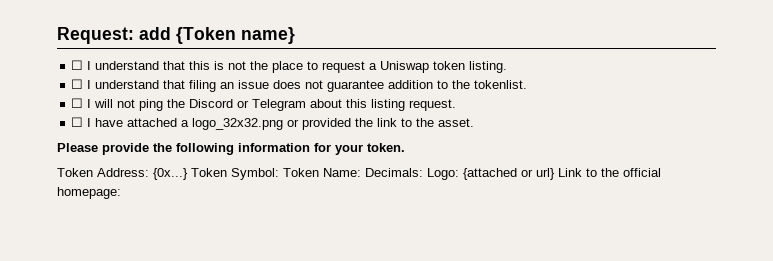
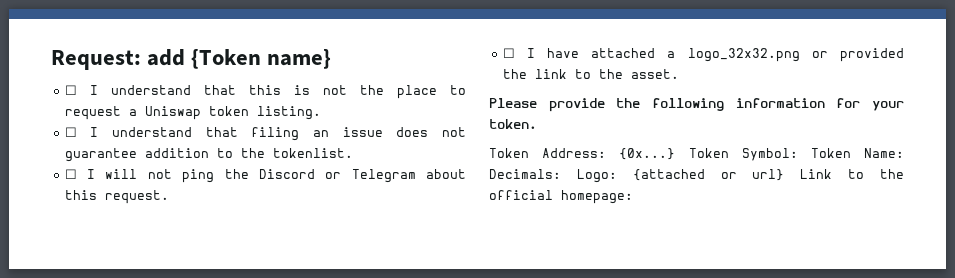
[371,99,406,111] listing -> (97, 195) none

